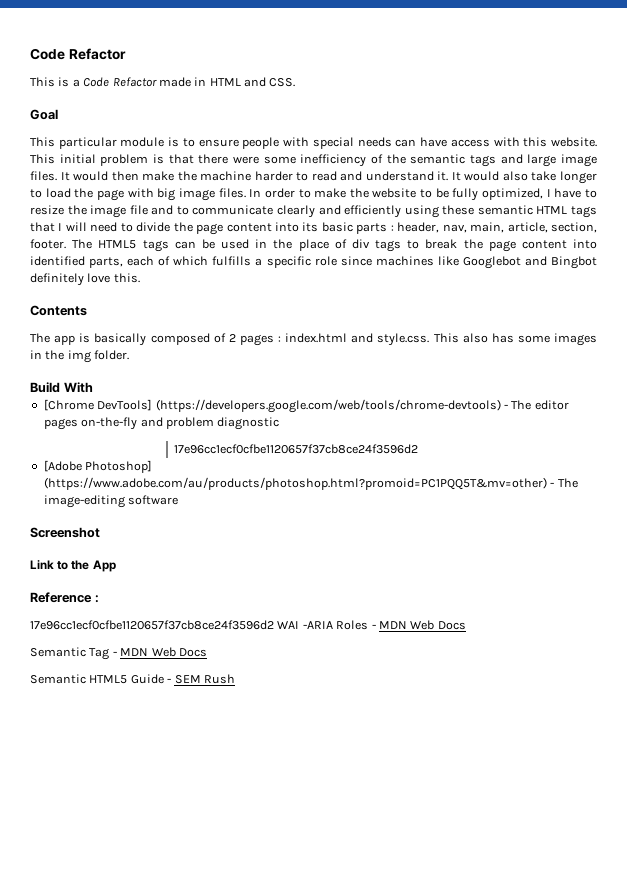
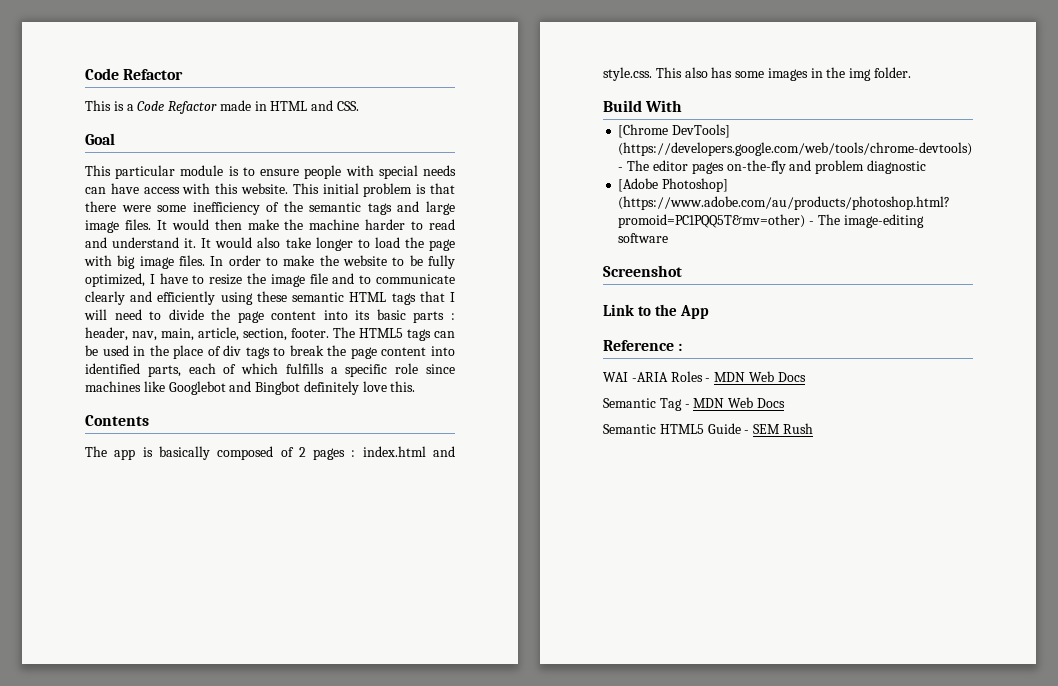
[174,444,419,454] // 17e96cc1ecf0cfbe1120657f37cb8ce24f3596d2 -> (926, 167) none
[30,620,274,630] 17e96cc1ecf0cfbe1120657f37cb8ce24f3596d2 -> (683, 347) none

